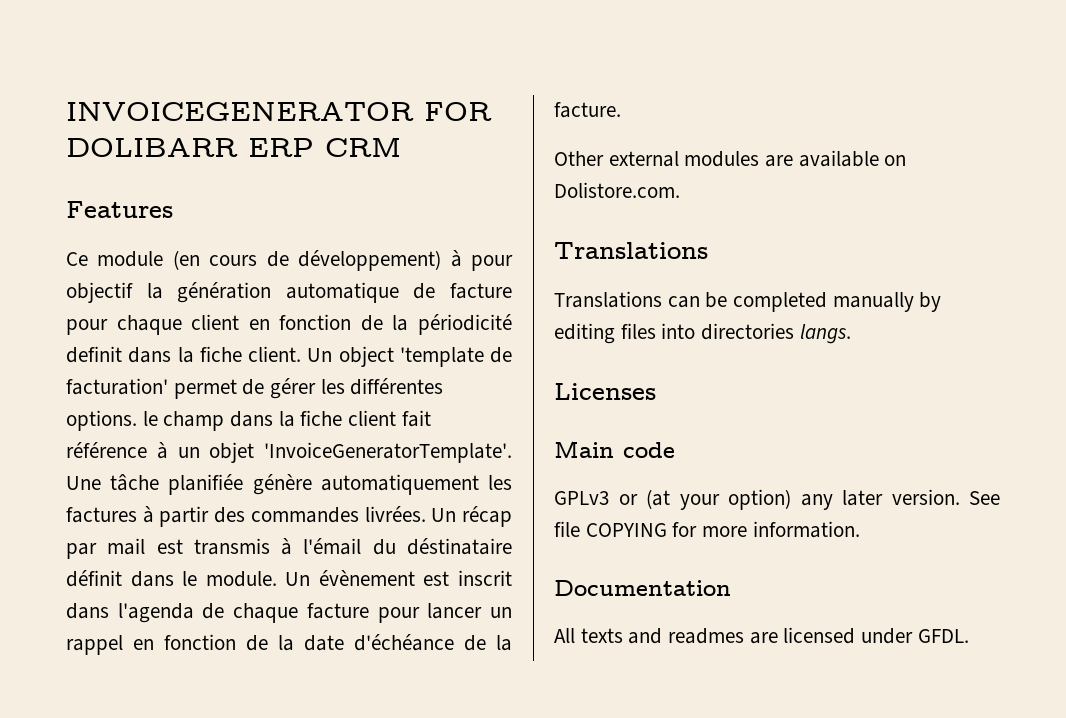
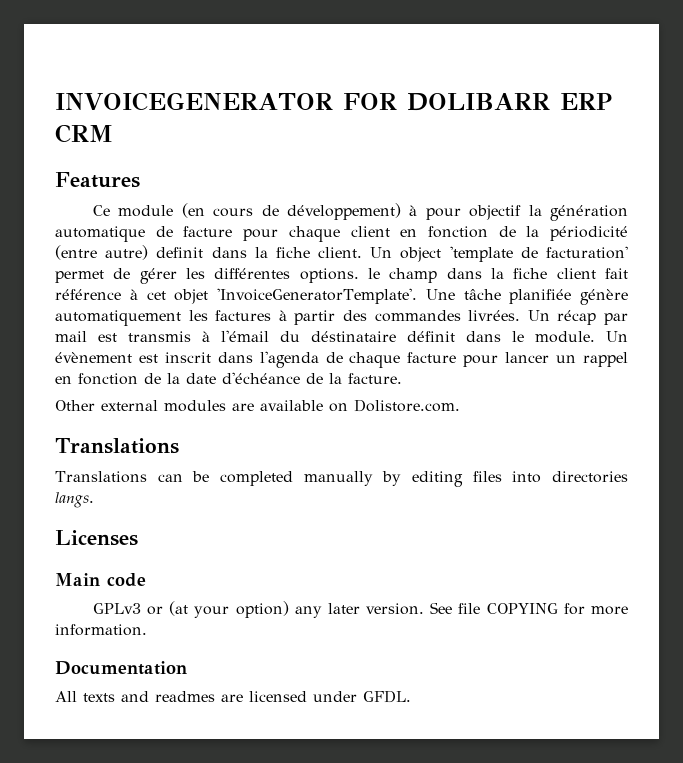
(512, 324) none -> [55,245,149,260] (entre autre)
[177,447,200,458] un -> [146,291,166,300] cet

